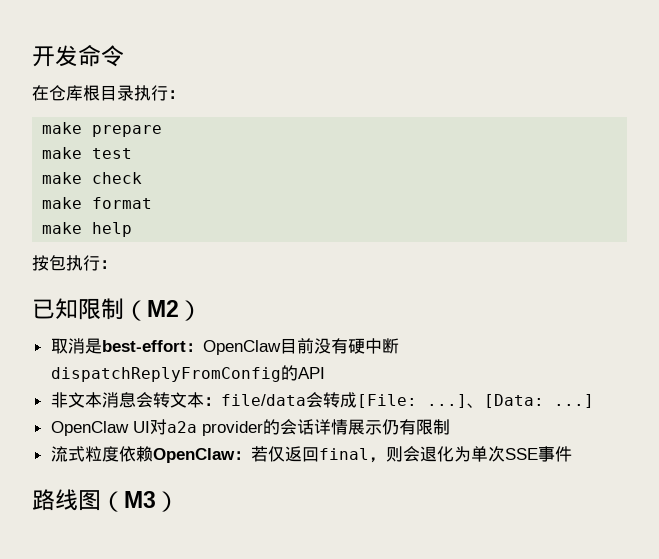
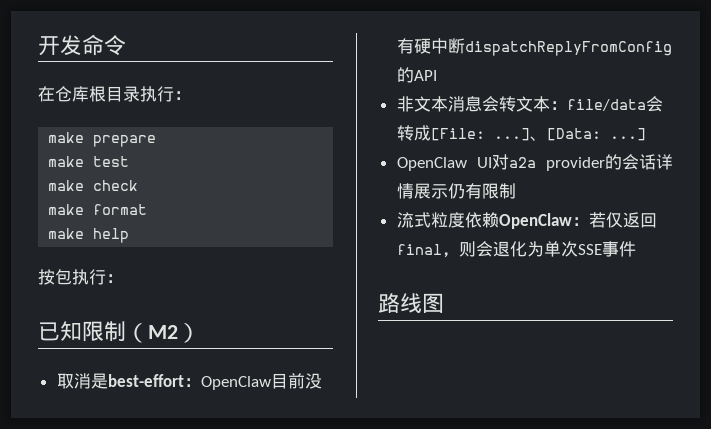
[101,491,179,512] （M3） -> (444, 303) none

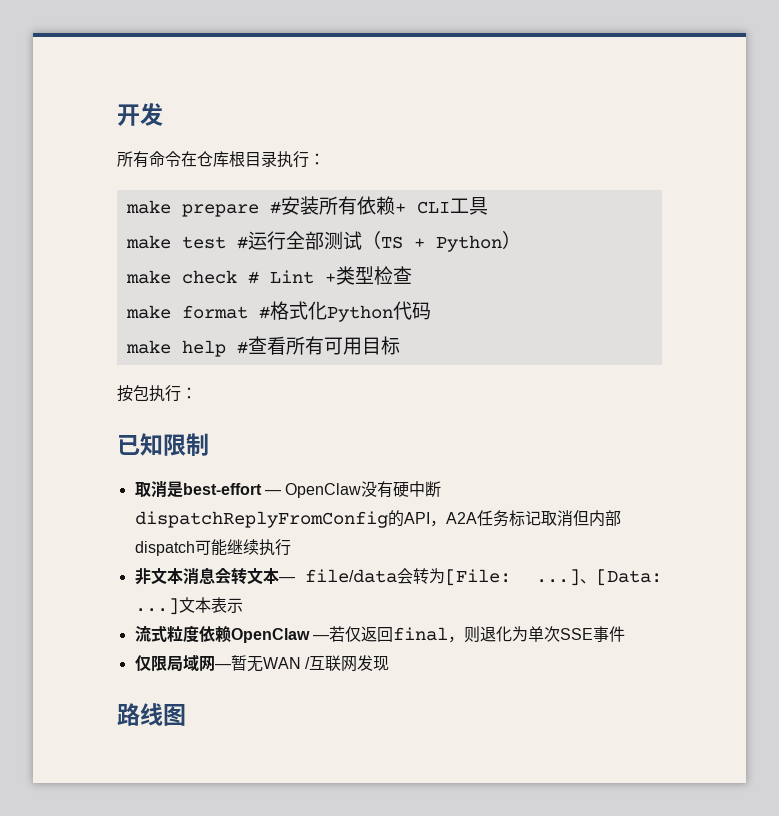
(82, 45) none -> [117,151,149,168] // 所有
(126, 45) // -> (181, 159) none
[48,156,130,167] [48,180,139,191] [48,204,148,215] [48,228,130,243] // make test // make check // make format // make help -> [269,196,488,215] [125,231,521,252] [125,266,412,285] [125,301,431,322] [125,336,400,357] #安装所有依赖+ CLI工具 // make test #运行全部测试（TS + Python） // make check # Lint +类型检查 // make format #格式化Python代码 // make help #查看所有可用目标
[126,323,200,343] （M2） -> (209, 444) none
[183,373,305,390] ：OpenClaw目前 -> [264,483,362,498] — OpenClaw
(437, 75) none -> [429,510,621,527] [134,539,291,556] ，A2A任务标记取消但内部dispatch可能继续执行
[549,101,567,110] ： -> [278,577,295,582] —
[413,125,431,141] 成 -> [428,568,445,584] 为
[396,154,673,171] [396,183,431,199] // OpenClaw UI对a2a provider的会话详情展 -> [178,597,227,613] 文本表
[447,183,516,199] 仍有限制 -> (243, 605) none
[571,217,589,226] ： -> [312,635,329,640] —
[475,241,493,257] 会 -> (480, 634) none
(636, 249) none -> [134,655,389,672] // 仅限局域网—暂无WAN /互联网发现

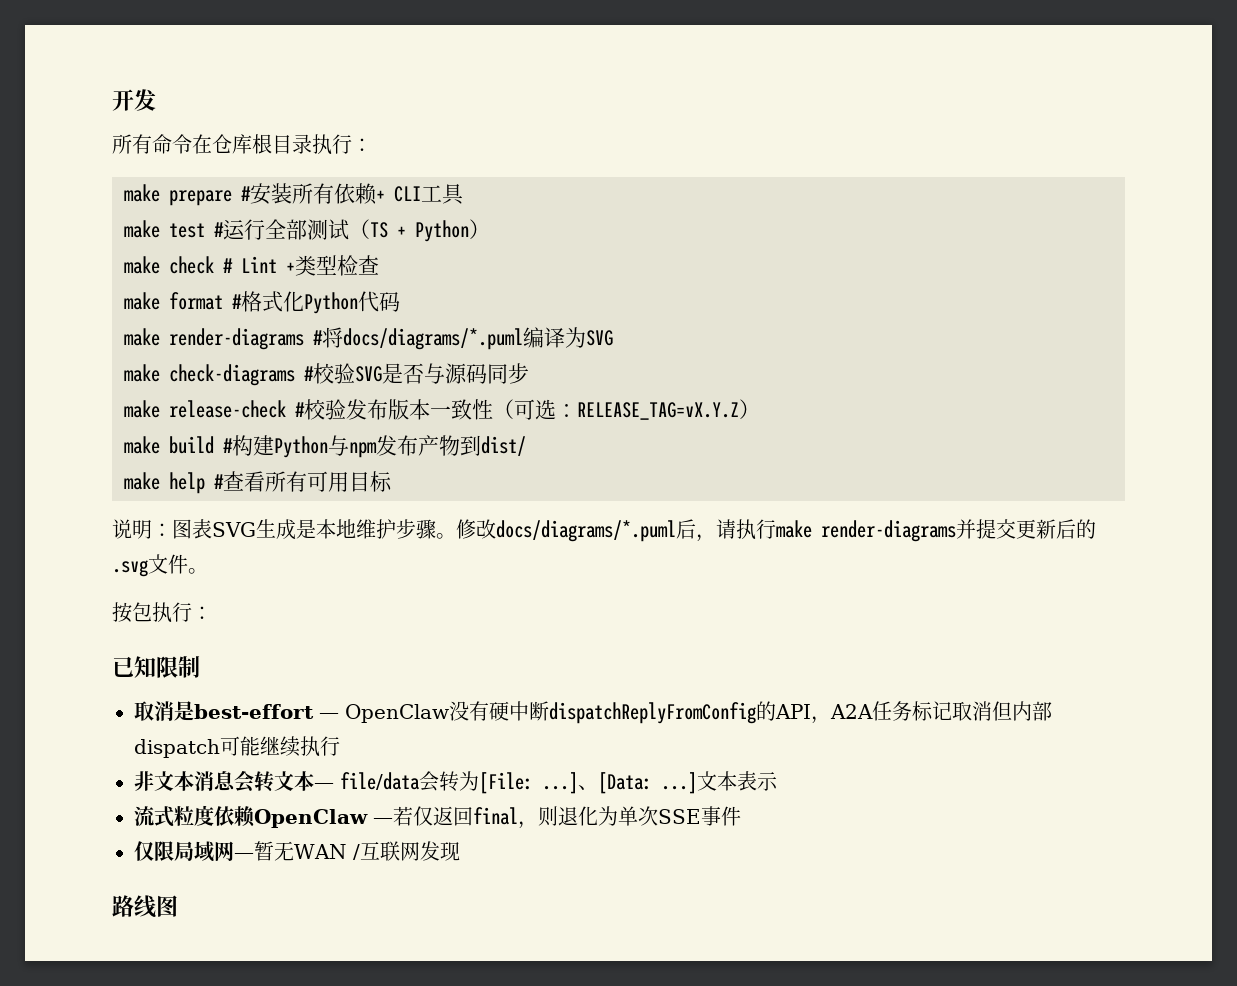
(431, 311) none -> [124,327,613,350] [124,363,529,386] [124,399,760,420] [124,435,526,458] // make render-diagrams #将docs/diagrams/*.puml编译为SVG // make check-diagrams #校验SVG是否与源码同步 // make release-check #校验发布版本一致性（可选：RELEASE_TAG=vX.Y.Z） // make build #构建Python与npm发布产物到dist/
(400, 345) none -> [112,519,1096,542] [112,554,208,577] // 说明：图表SVG生成是本地维护步骤。修改docs/diagrams/*.puml后，请执行make render-diagrams并提交更新后的.svg文件。

